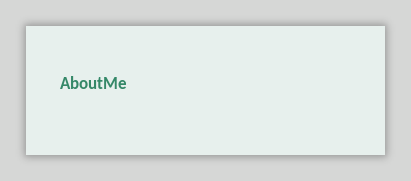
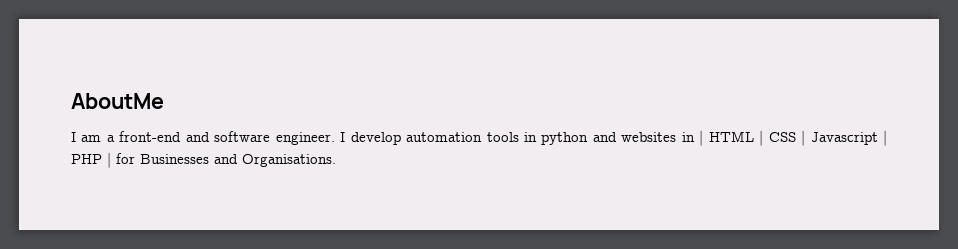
(127, 82) none -> [71,130,888,146] [71,152,336,168] // I am a front-end and software engineer. I develop automation tools in python and websites in | HTML | CSS | Javascript | PHP | for Businesses and Organisations.

